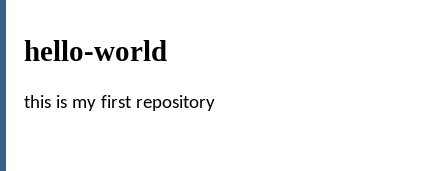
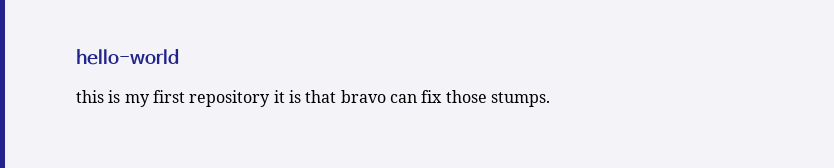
(215, 103) none -> [273,90,550,107] it is that bravo can fix those stumps.

